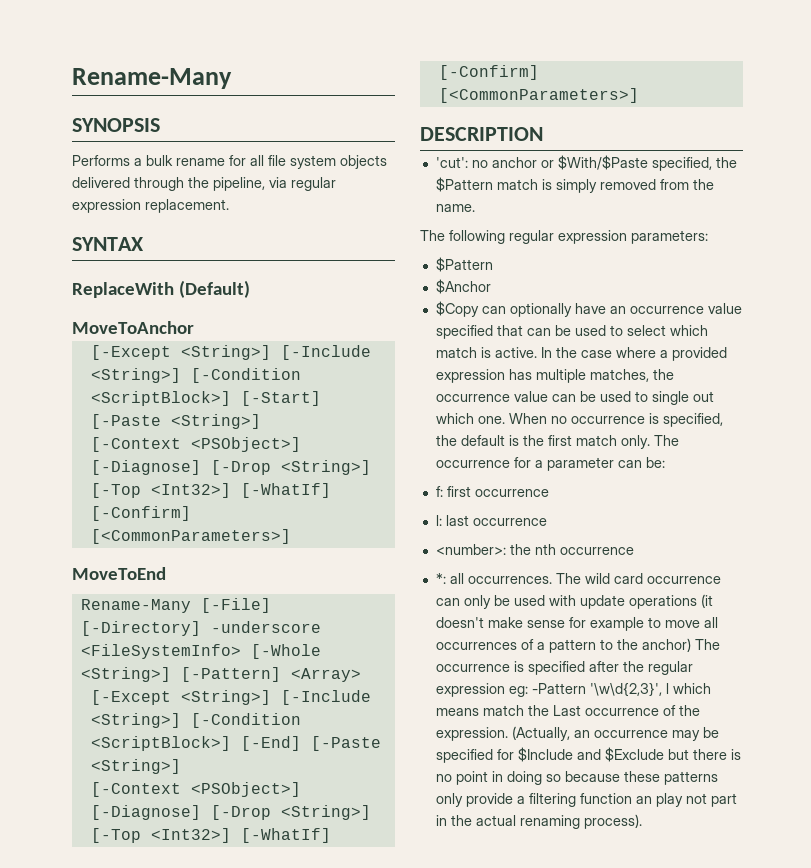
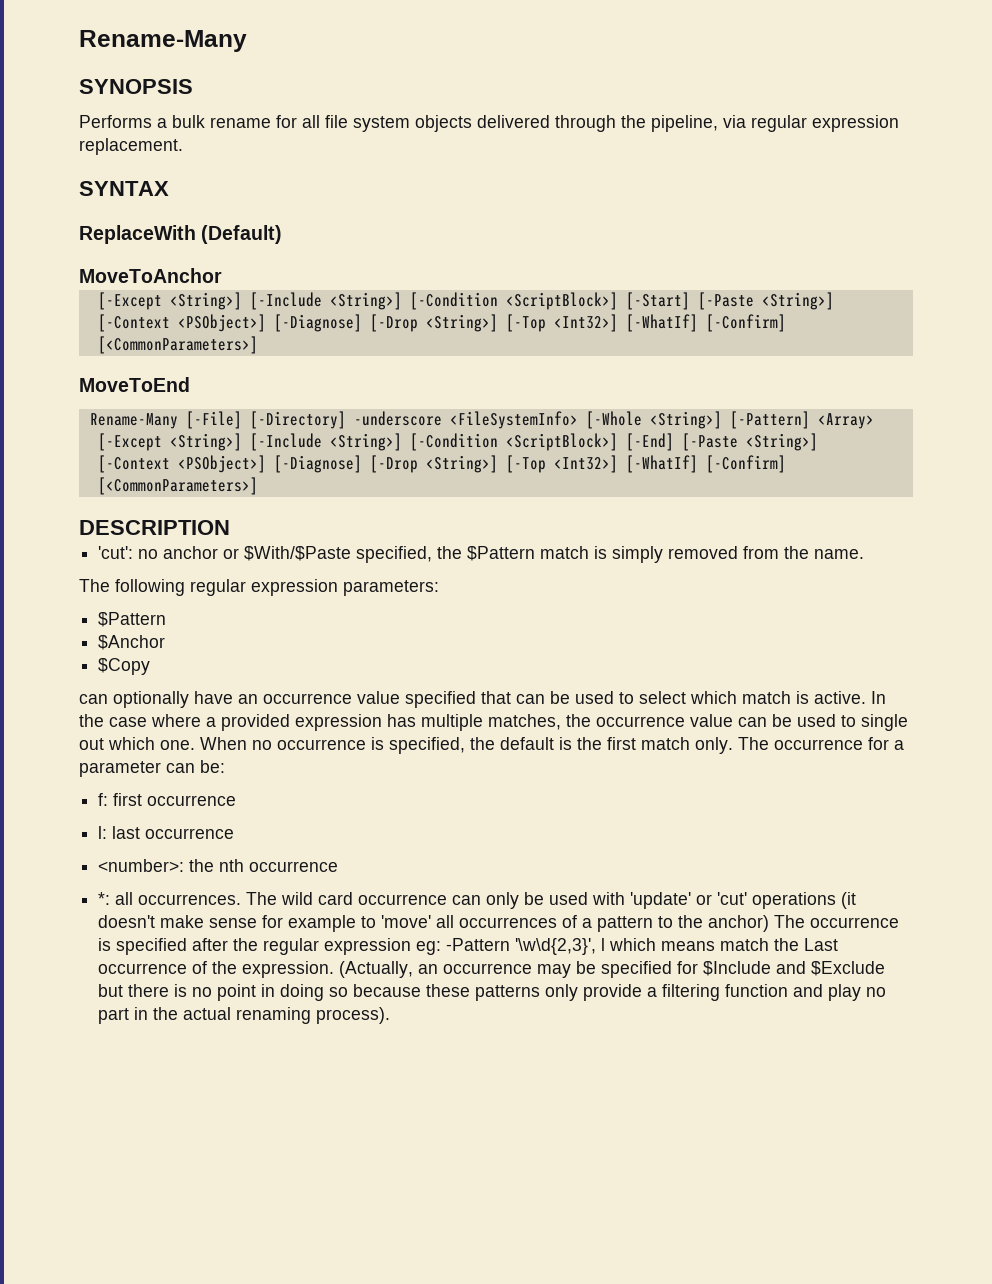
(479, 309) none -> (151, 666) //
[579,595,625,609] update -> [630,892,748,909] 'update' or 'cut'
[664,620,700,628] move -> [381,915,432,928] 'move'
[635,793,707,807] an play not -> [793,984,887,1001] and play no

